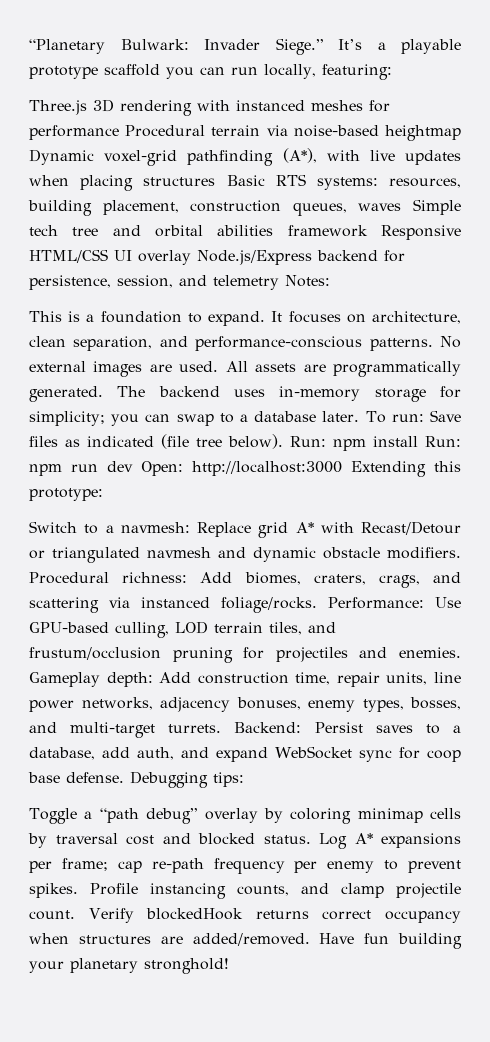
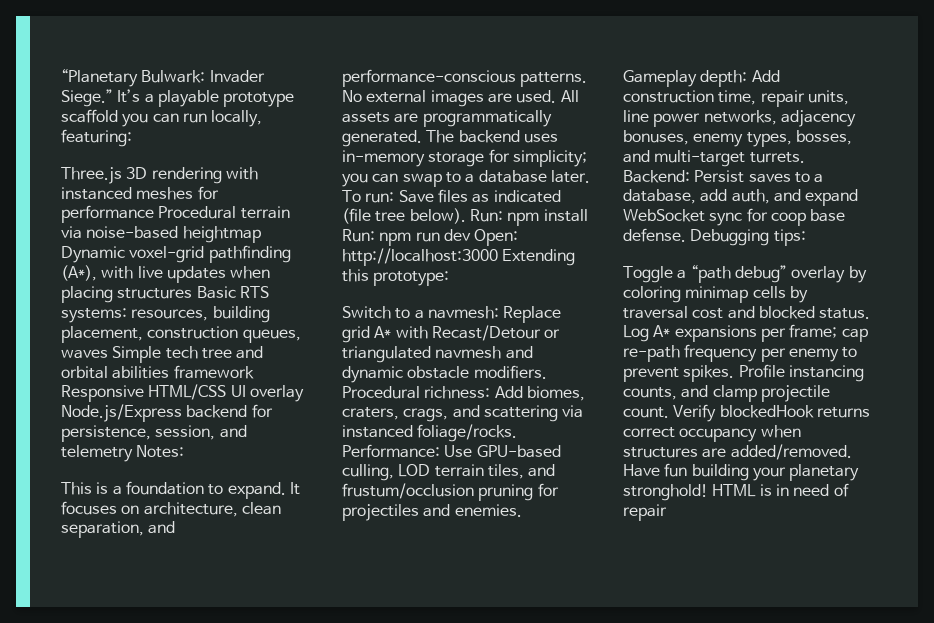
(229, 966) none -> [712,483,849,497] [623,504,667,521] HTML is in need of repair

